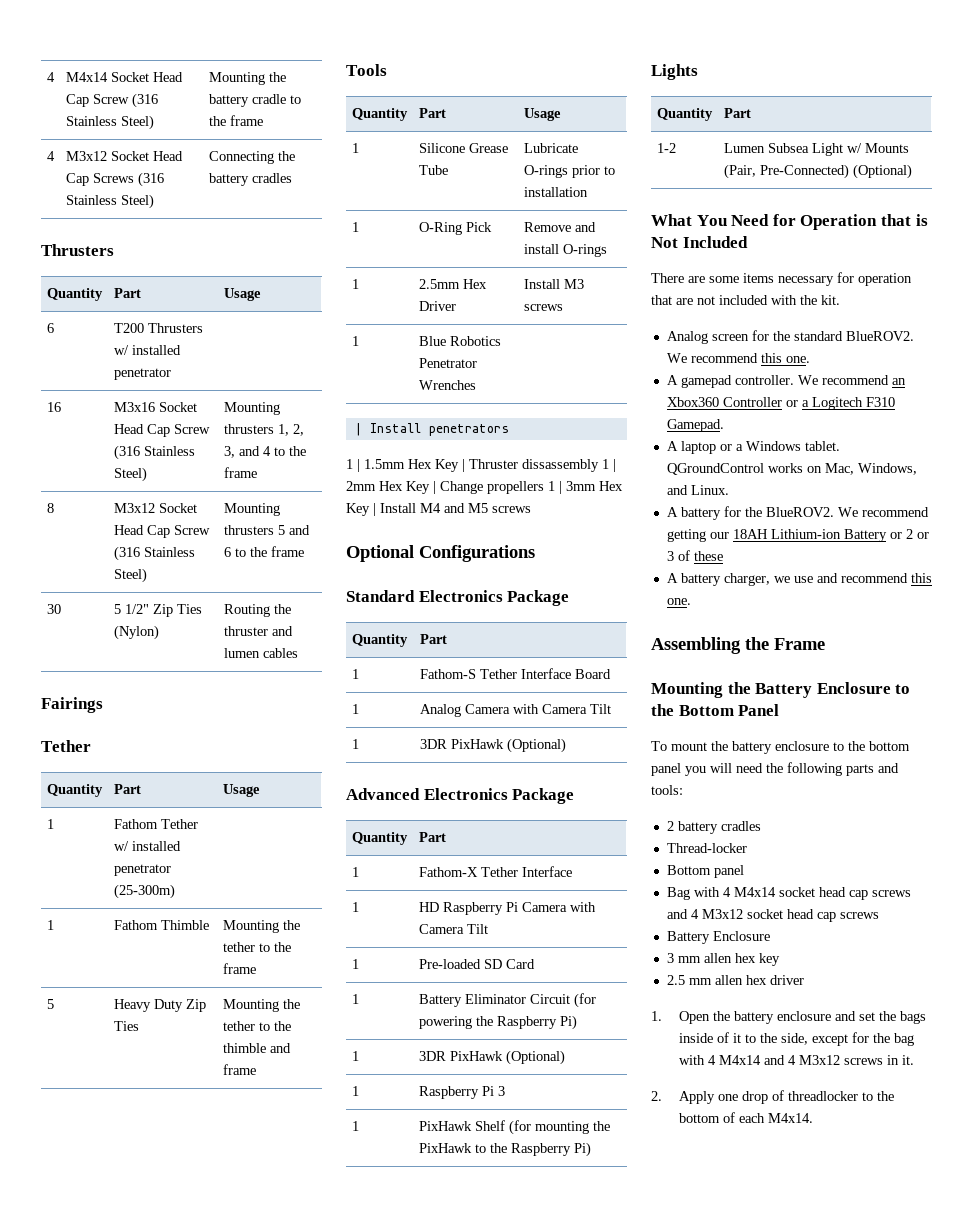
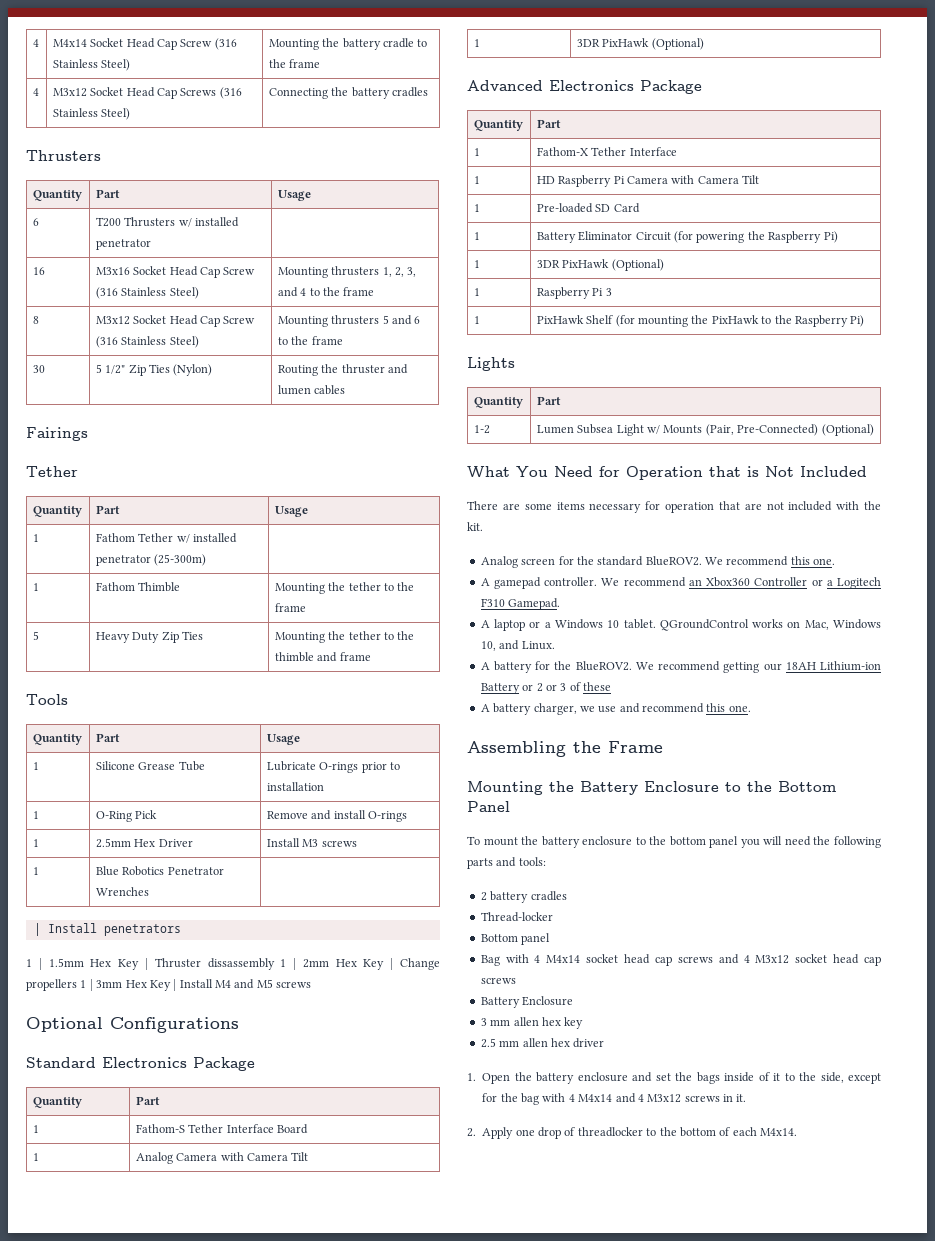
(801, 446) none -> [607,620,620,628] 10
[857,463,917,475] Windows, -> [833,619,881,629] [480,641,496,651] Windows 10,

